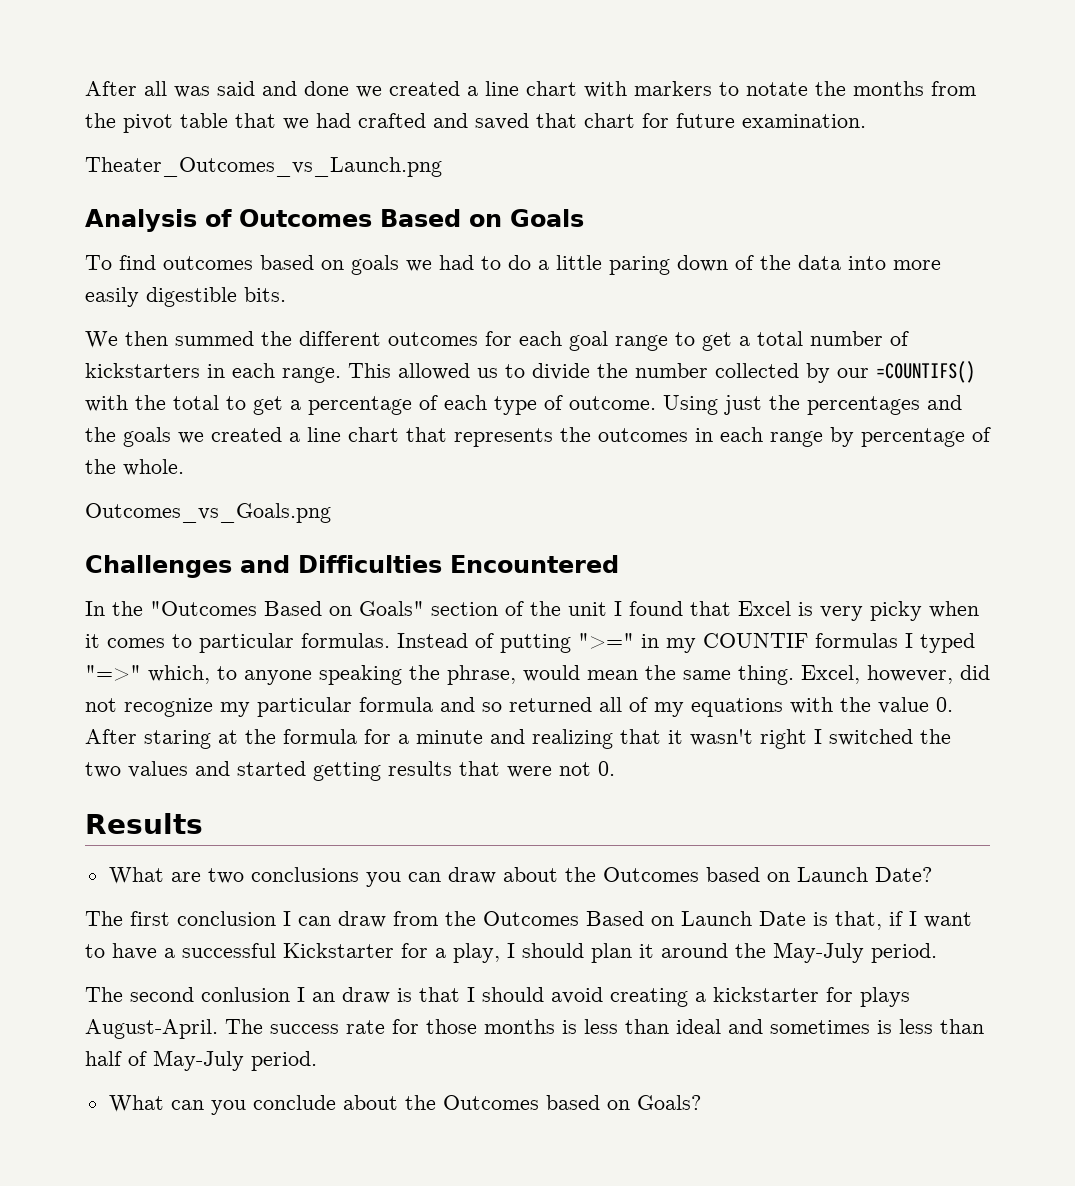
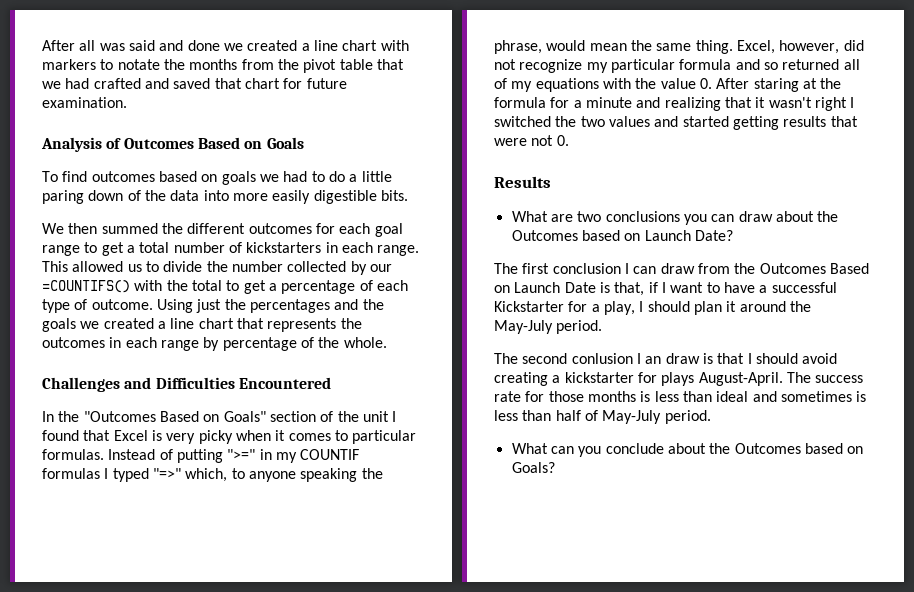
[85,157,442,177] // Theater_Outcomes_vs_Launch.png -> (127, 102) none
[85,503,331,523] // Outcomes_vs_Goals.png -> (387, 342) none

